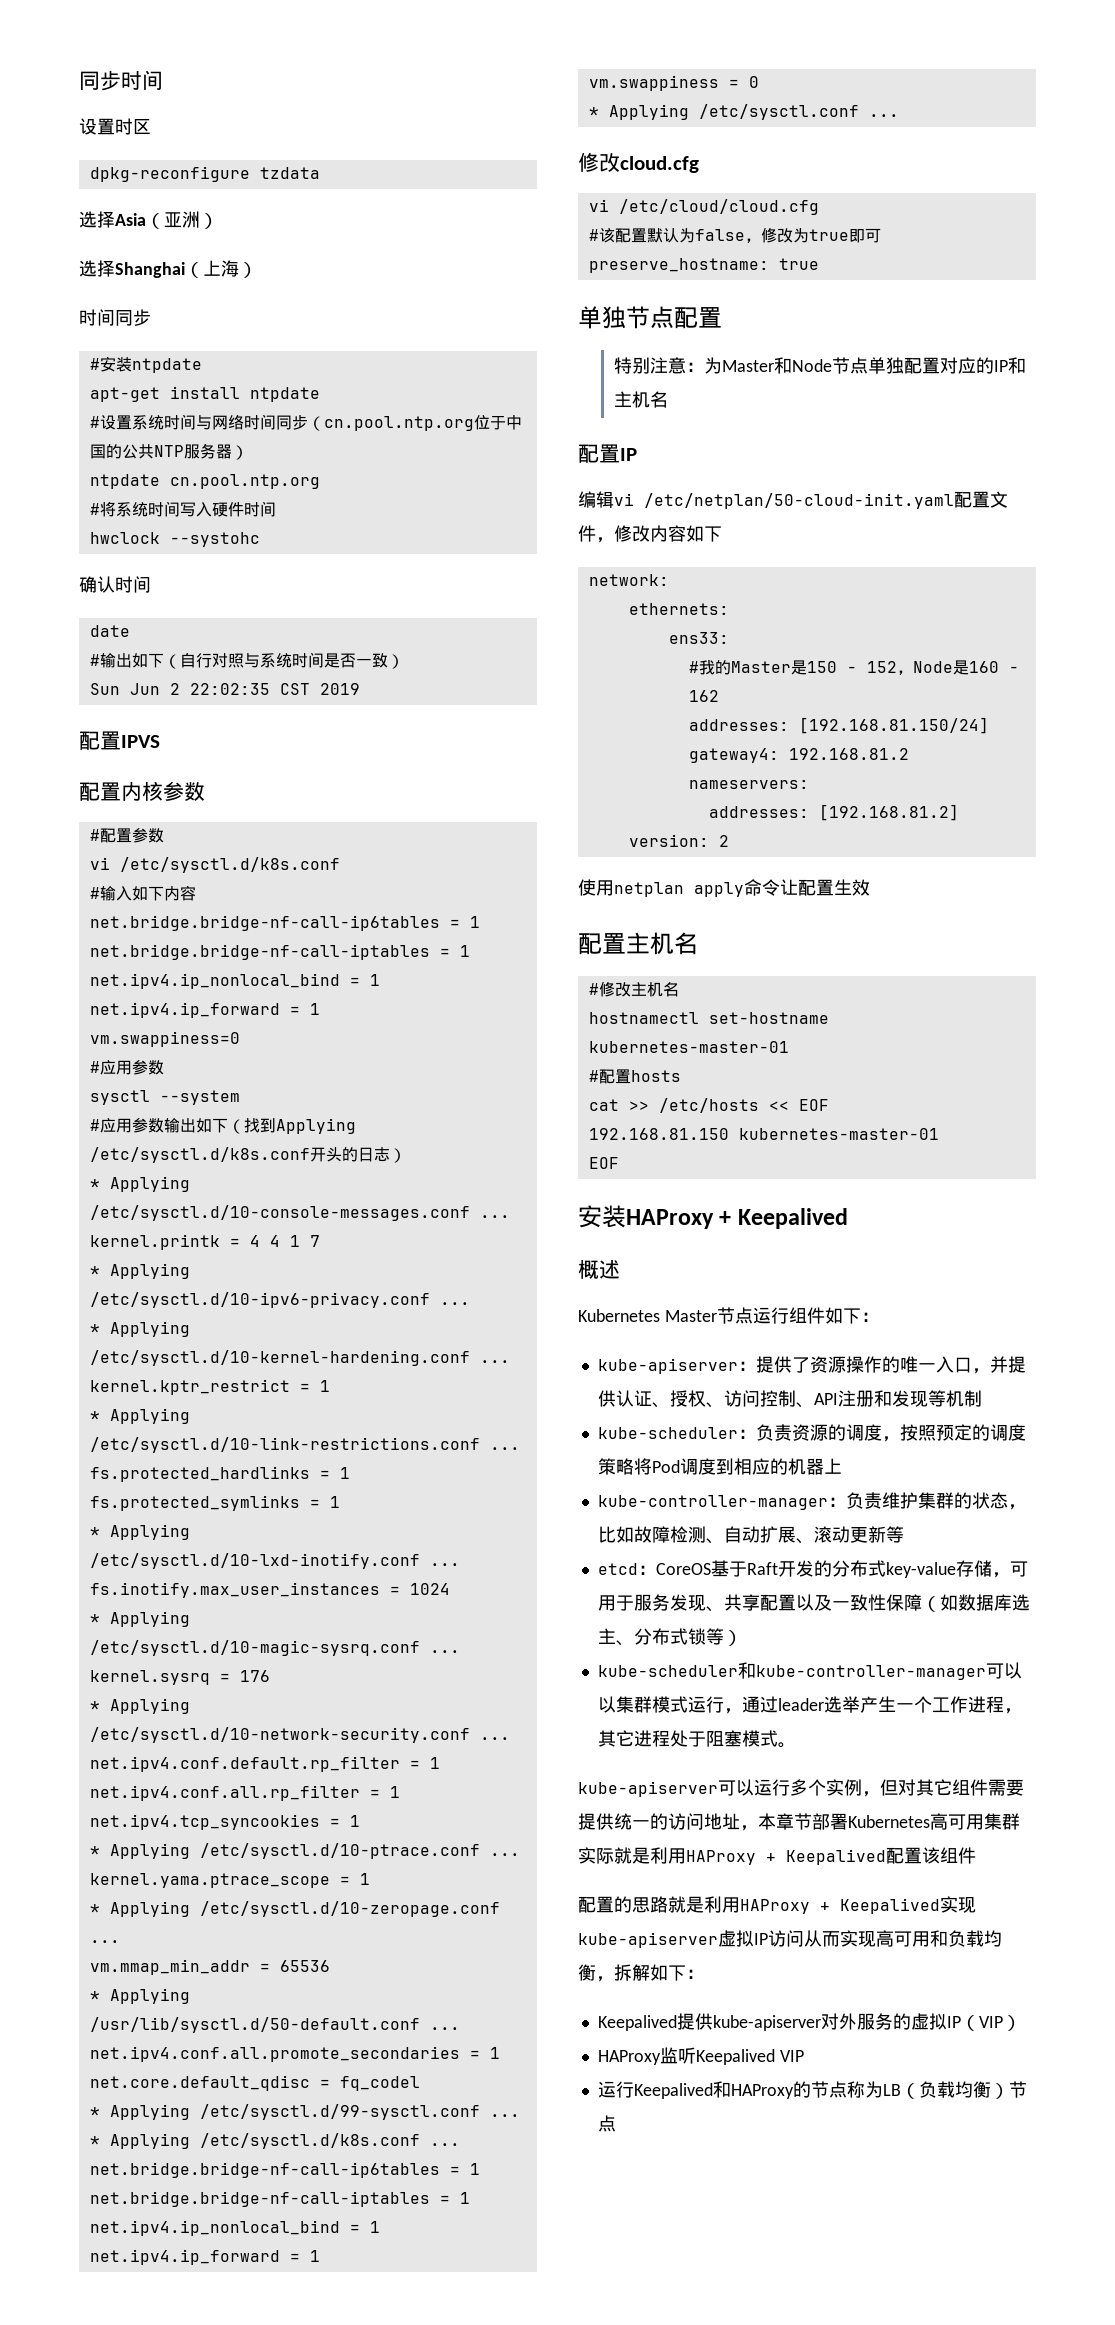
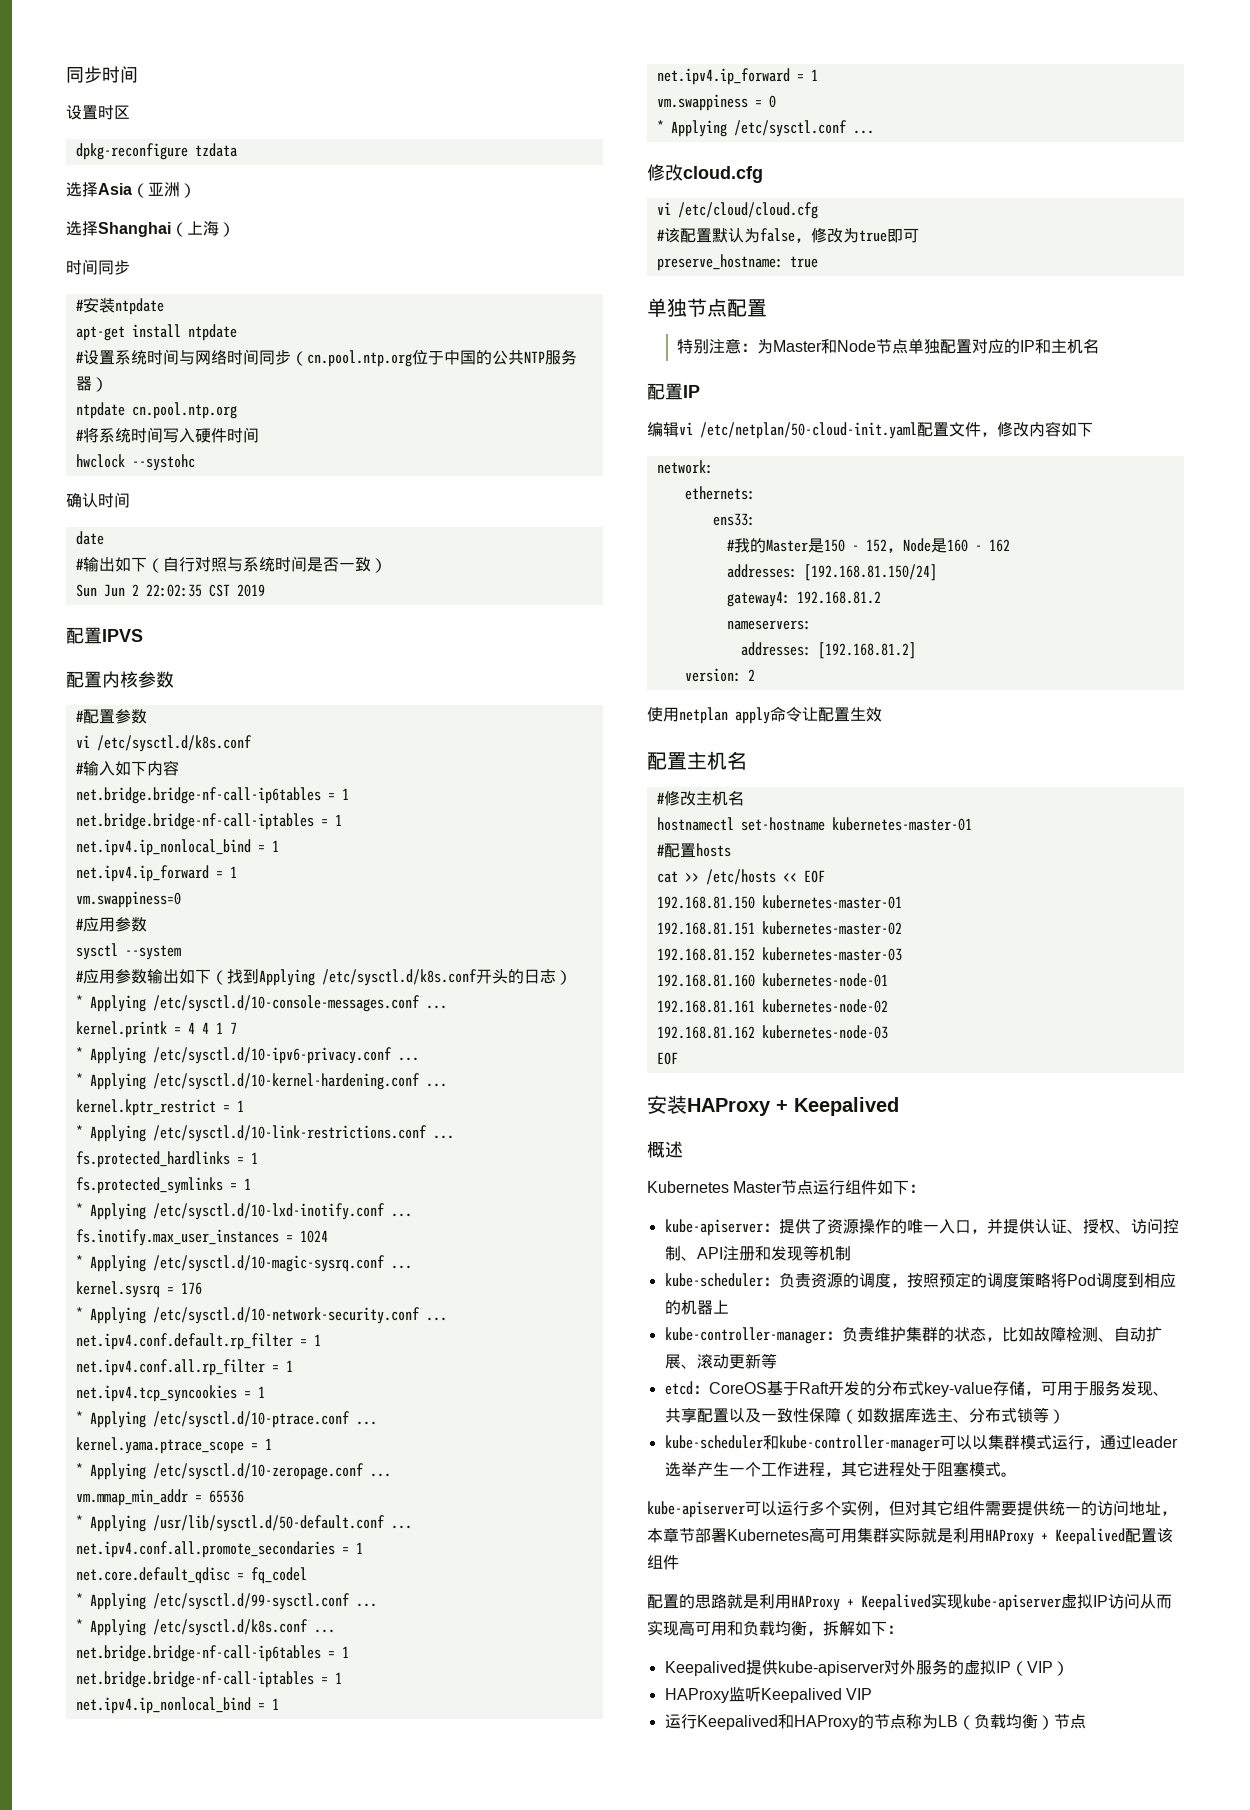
(939, 1134) none -> [656,921,902,935] [656,947,902,961] [656,973,888,987] [656,999,888,1013] [656,1025,888,1039] // 192.168.81.151 kubernetes-master-02 // 192.168.81.152 kubernetes-master-03 // 192.168.81.160 kubernetes-node-01 // 192.168.81.161 kubernetes-node-02 // 192.168.81.162 kubernetes-node-03

